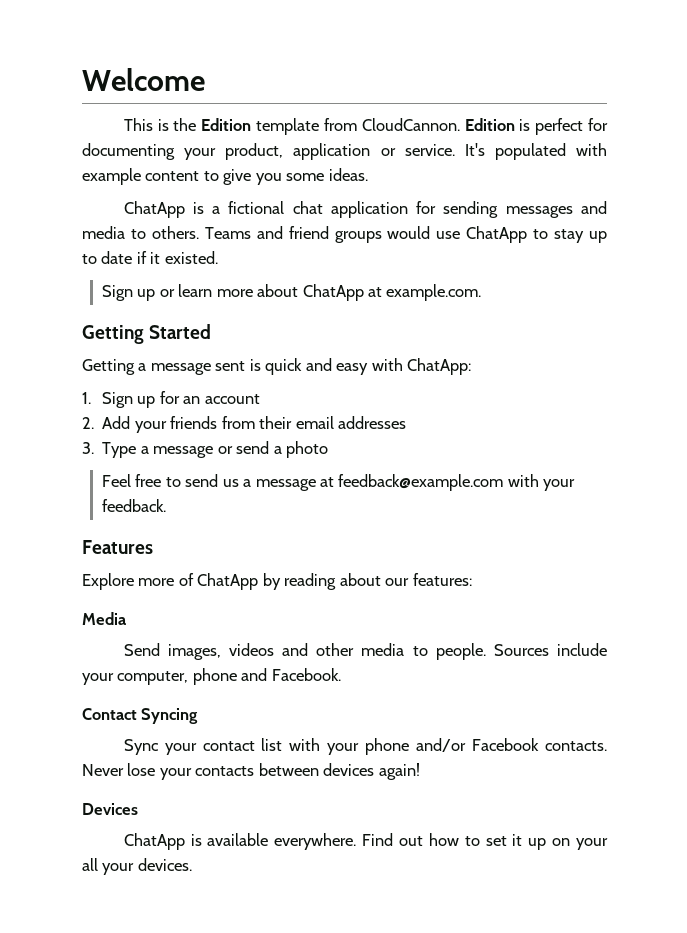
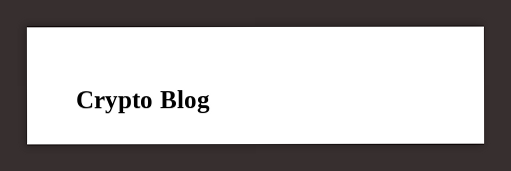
[82,68,205,91] [123,118,609,135] [82,143,607,160] [82,168,368,185] [123,201,608,218] [82,226,608,243] [82,251,218,264] [101,284,482,301] [82,324,212,344] [82,358,472,375] [82,391,260,408] [82,416,406,433] [82,441,328,458] [101,474,576,491] [101,499,166,512] [82,540,153,554] [82,573,472,590] [82,612,127,625] [123,643,607,660] [82,668,341,685] [82,708,199,724] [123,738,608,755] [82,763,420,780] [82,803,138,815] [123,833,608,850] [82,858,192,875] Welcome // This is the Edition template from CloudCannon. Edition is perfect for documenting your product, application or service. It's populated with example content to give you some ideas. // ChatApp is a fictional chat application for sending messages and media to others. Teams and friend groups would use ChatApp to stay up to date if it existed. // Sign up or learn more about ChatApp at example.com. // Getting Started // Getting a message sent is quick and easy with ChatApp: // 1. Sign up for an account // 2. Add your friends from their email addresses // 3. Type a message or send a photo // Feel free to send us a message at feedback@example.com with your feedback. // Features // Explore more of ChatApp by reading about our features: // Media // Send images, videos and other media to people. Sources include your computer, phone and Facebook. // Contact Syncing // Sync your contact list with your phone and/or Facebook contacts. Never lose your contacts between devices again! // Devices // ChatApp is available everywhere. Find out how to set it up on your all your devices. -> [76,90,211,114] Crypto Blog

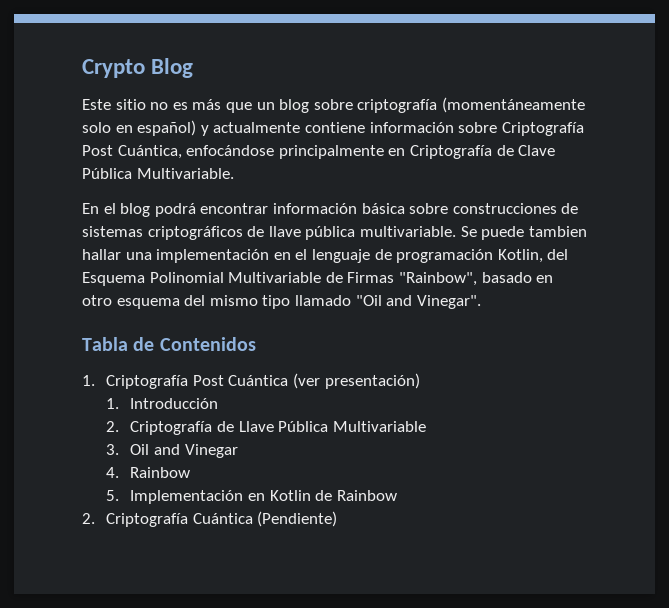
(211, 102) none -> [82,97,585,113] [82,120,584,136] [82,145,556,159] [82,168,234,179] [82,203,579,217] [82,226,587,240] [82,249,569,263] [82,272,554,286] [82,295,481,309] [82,337,256,351] [82,373,420,389] [106,398,219,409] [106,421,426,435] [106,444,238,458] [106,467,191,478] [106,490,397,504] [82,511,338,527] // Este sitio no es más que un blog sobre criptografía (momentáneamente solo en español) y actualmente contiene información sobre Criptografía Post Cuántica, enfocándose principalmente en Criptografía de Clave Pública Multivariable. // En el blog podrá encontrar información básica sobre construcciones de sistemas criptográficos de llave pública multivariable. Se puede tambien hallar una implementación en el lenguaje de programación Kotlin, del Esquema Polinomial Multivariable de Firmas "Rainbow", basado en otro esquema del mismo tipo llamado "Oil and Vinegar". // Tabla de Contenidos // 1. Criptografía Post Cuántica (ver presentación) // 1. Introducción // 2. Criptografía de Llave Pública Multivariable // 3. Oil and Vinegar // 4. Rainbow // 5. Implementación en Kotlin de Rainbow // 2. Criptografía Cuántica (Pendiente)

